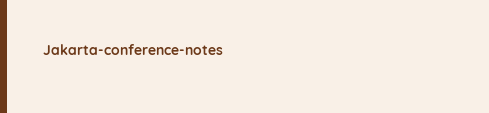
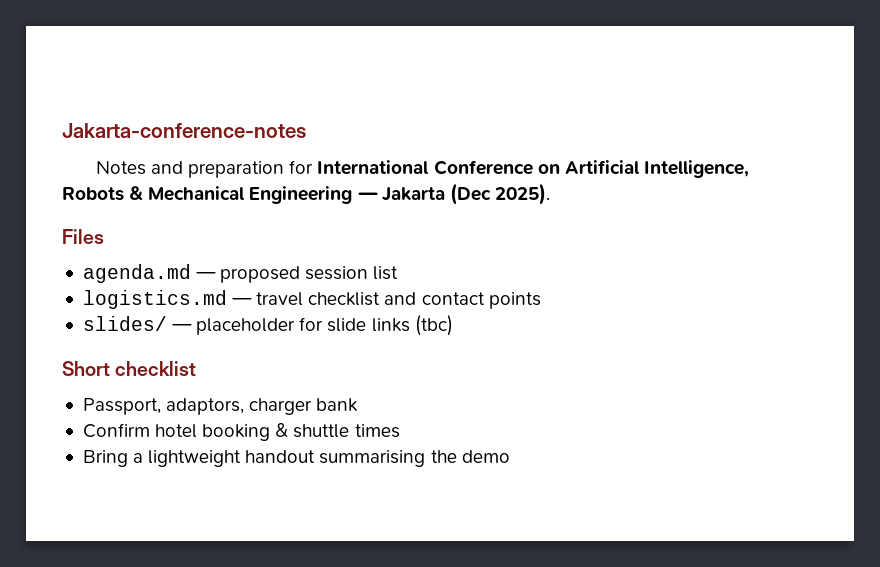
(223, 49) none -> [95,160,749,178] [62,183,550,205] [62,229,104,244] [82,264,399,283] [82,290,541,309] [82,315,453,336] [62,361,197,376] [82,398,359,415] [82,423,400,441] [82,450,510,467] // Notes and preparation for International Conference on Artificial Intelligence, Robots & Mechanical Engineering — Jakarta (Dec 2025). // Files // agenda.md — proposed session list // logistics.md — travel checklist and contact points // slides/ — placeholder for slide links (tbc) // Short checklist // Passport, adaptors, charger bank // Confirm hotel booking & shuttle times // Bring a lightweight handout summarising the demo

